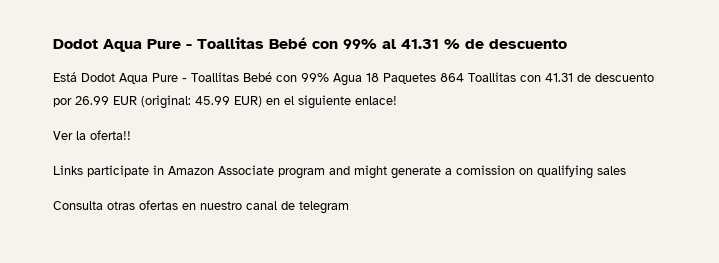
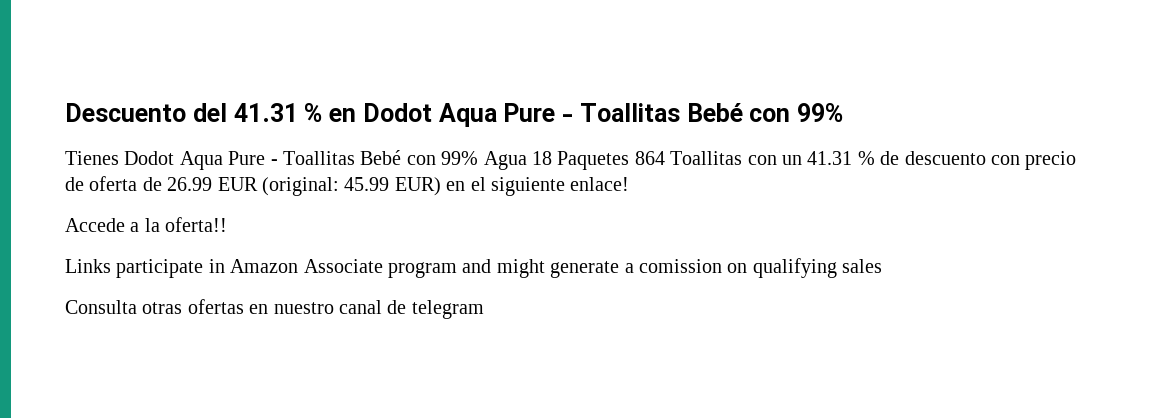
[53,37,567,52] [53,72,77,82] Dodot Aqua Pure - Toallitas Bebé con 99% al 41.31 % de descuento // Está -> [65,103,843,127] [65,151,119,165] Descuento del 41.31 % en Dodot Aqua Pure - Toallitas Bebé con 99% // Tienes
[545,73,654,82] [53,98,72,107] 41.31 de descuento por -> [781,151,1077,170] [65,176,162,191] un 41.31 % de descuento con precio de oferta de
[53,131,73,140] Ver -> [65,218,140,232] Accede a

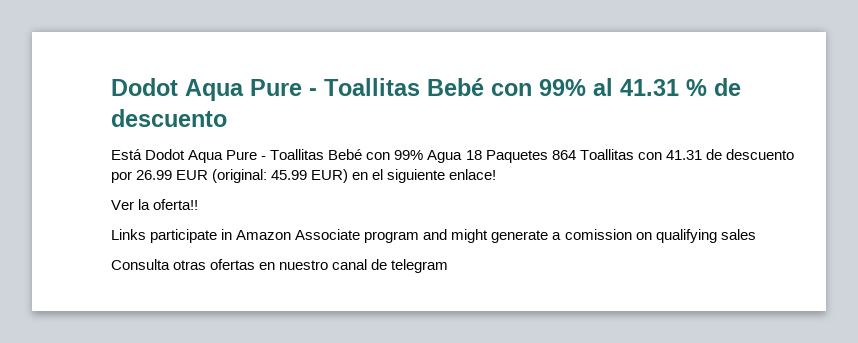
[65,103,843,127] [65,151,119,165] Descuento del 41.31 % en Dodot Aqua Pure - Toallitas Bebé con 99% // Tienes -> [111,78,741,101] [111,109,227,127] [111,149,142,160] Dodot Aqua Pure - Toallitas Bebé con 99% al 41.31 % de descuento // Está
[781,151,1077,170] [65,176,162,191] un 41.31 % de descuento con precio de oferta de -> [665,149,794,160] [111,171,132,183] 41.31 de descuento por
[65,218,140,232] Accede a -> [111,200,134,210] Ver

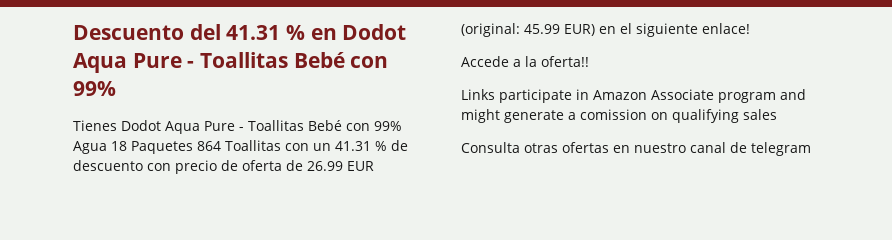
[111,78,741,101] [111,109,227,127] [111,149,142,160] Dodot Aqua Pure - Toallitas Bebé con 99% al 41.31 % de descuento // Está -> [73,24,407,40] [73,52,389,73] [73,81,116,96] [73,120,117,131] Descuento del 41.31 % en Dodot Aqua Pure - Toallitas Bebé con 99% // Tienes
[665,149,794,160] [111,171,132,183] 41.31 de descuento por -> [312,140,408,151] [73,160,303,174] un 41.31 % de descuento con precio de oferta de
[111,200,134,210] Ver -> [461,56,521,67] Accede a

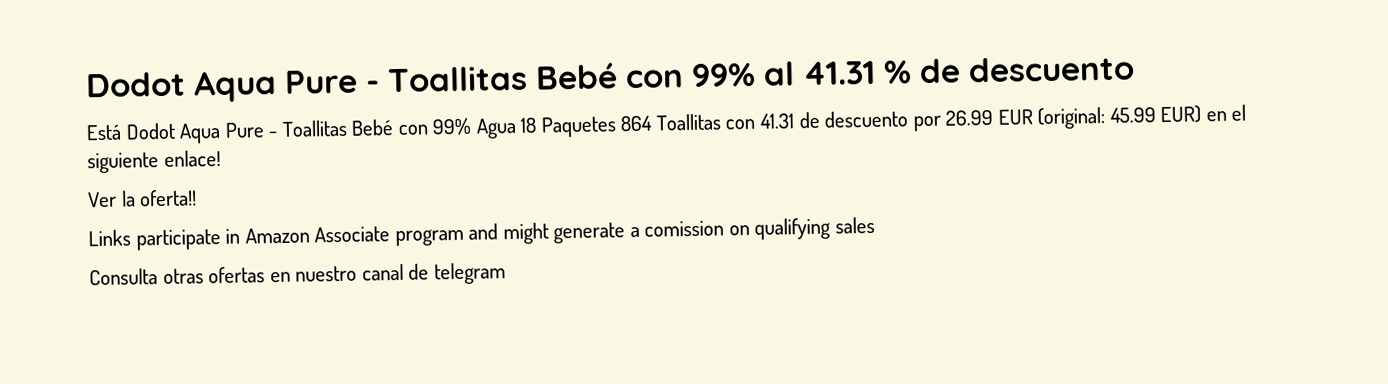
[73,24,407,40] [73,52,389,73] [73,81,116,96] [73,120,117,131] Descuento del 41.31 % en Dodot Aqua Pure - Toallitas Bebé con 99% // Tienes -> [85,55,1135,103] [86,124,122,141] Dodot Aqua Pure - Toallitas Bebé con 99% al 41.31 % de descuento // Está
[312,140,408,151] [73,160,303,174] un 41.31 % de descuento con precio de oferta de -> [759,110,941,132] 41.31 de descuento por
[461,56,521,67] Accede a -> [87,191,117,208] Ver

